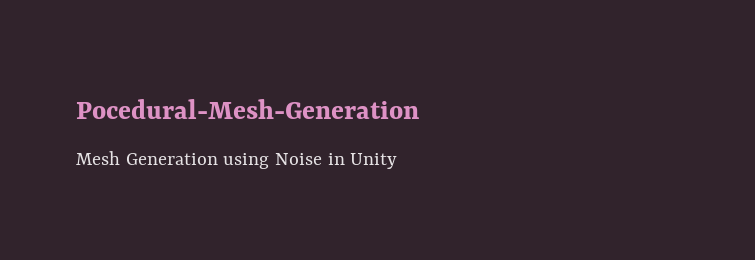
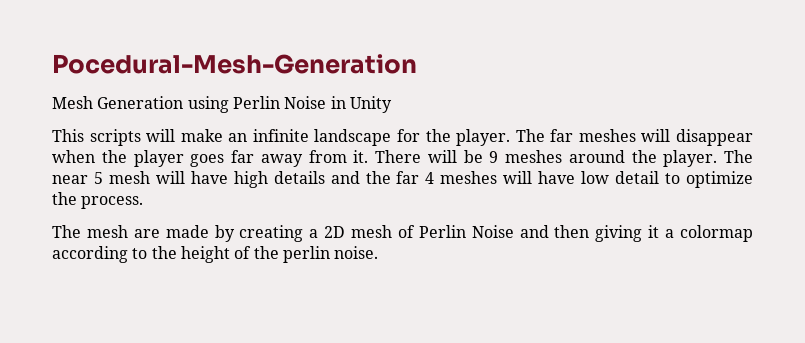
(270, 161) none -> [232,96,280,109] Perlin
(398, 161) none -> [52,129,753,146] [52,150,753,167] [52,171,754,188] [52,192,144,209] [52,225,753,242] [52,246,379,263] // This scripts will make an infinite landscape for the player. The far meshes will disappear when the player goes far away from it. There will be 9 meshes around the player. The near 5 mesh will have high details and the far 4 meshes will have low detail to optimize the process. // The mesh are made by creating a 2D mesh of Perlin Noise and then giving it a colormap according to the height of the perlin noise.

